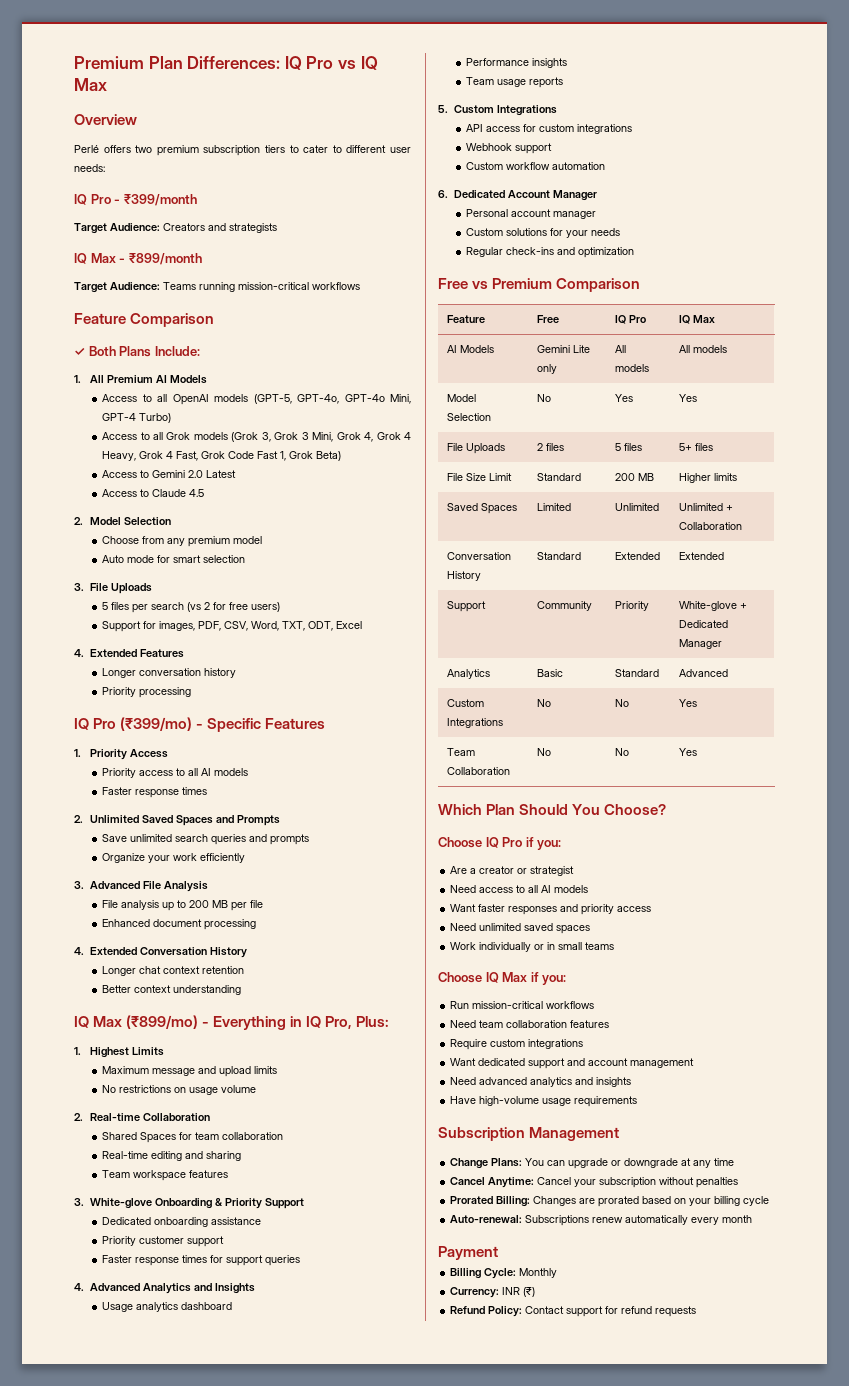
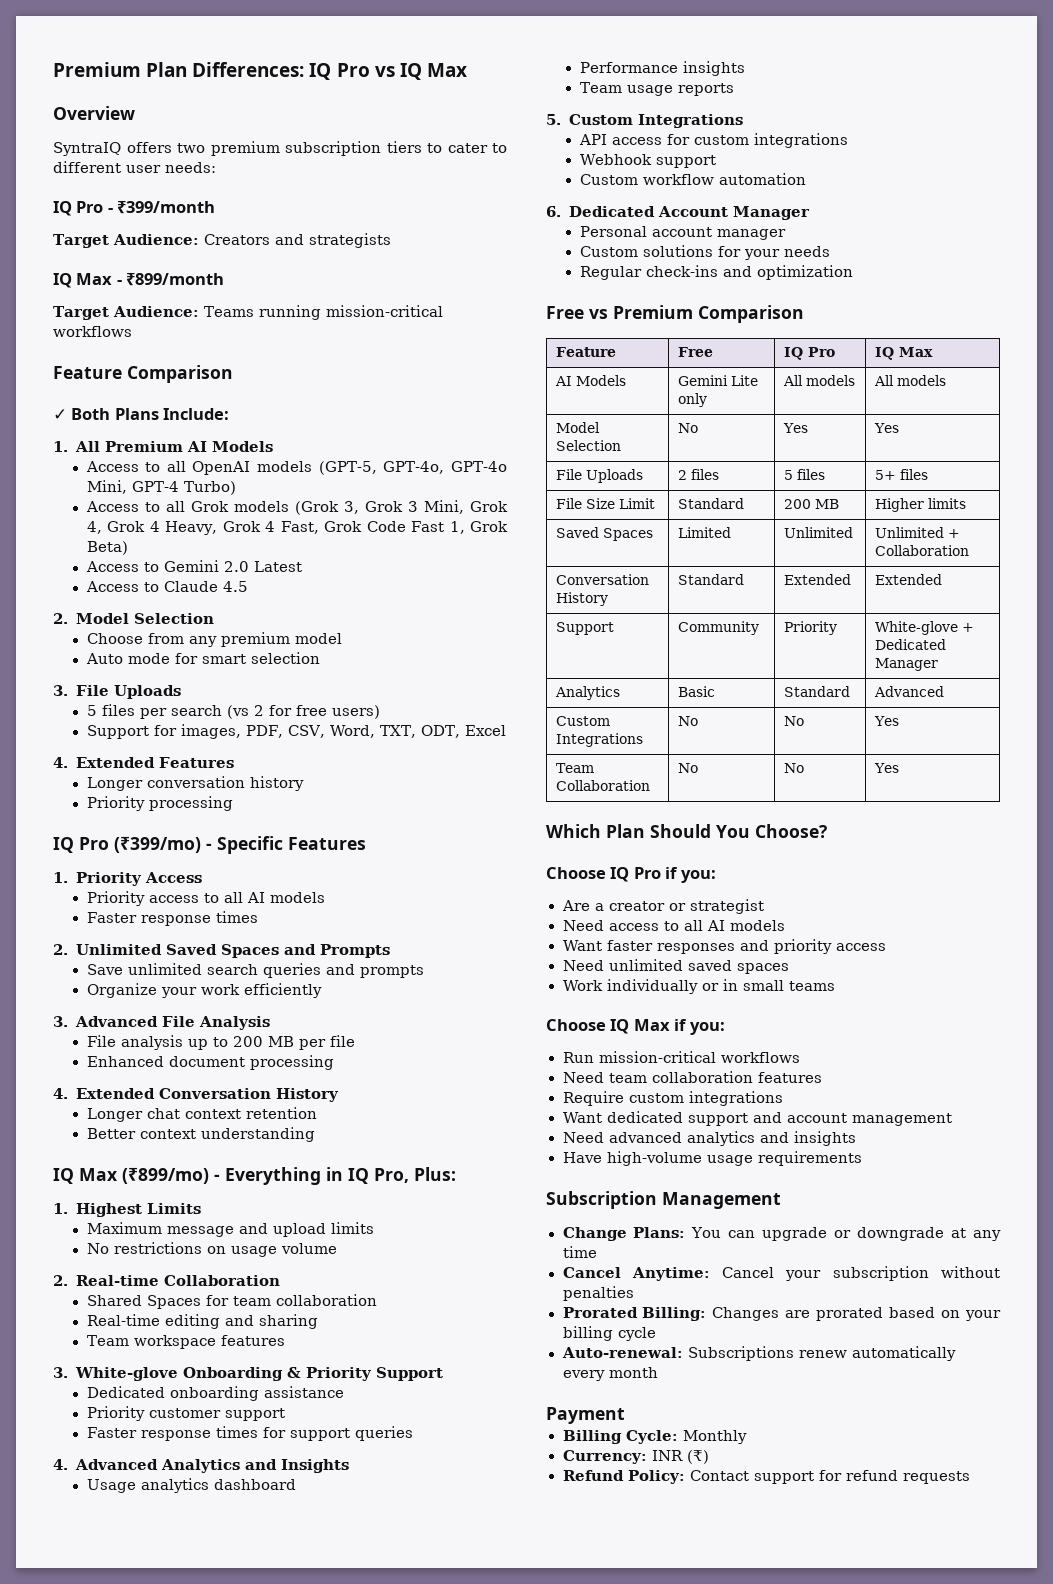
[74,145,99,153] Perlé -> [53,142,121,156] SyntraIQ

